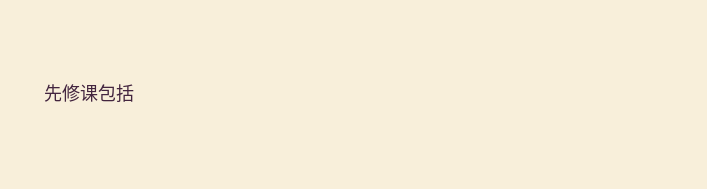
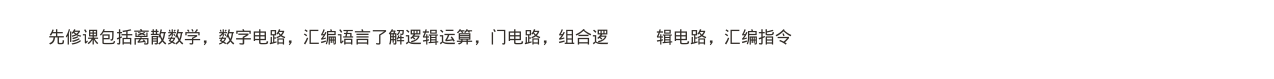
(134, 93) none -> [133,29,792,46] 离散数学，数字电路，汇编语言了解逻辑运算，门电路，组合逻辑电路，汇编指令

